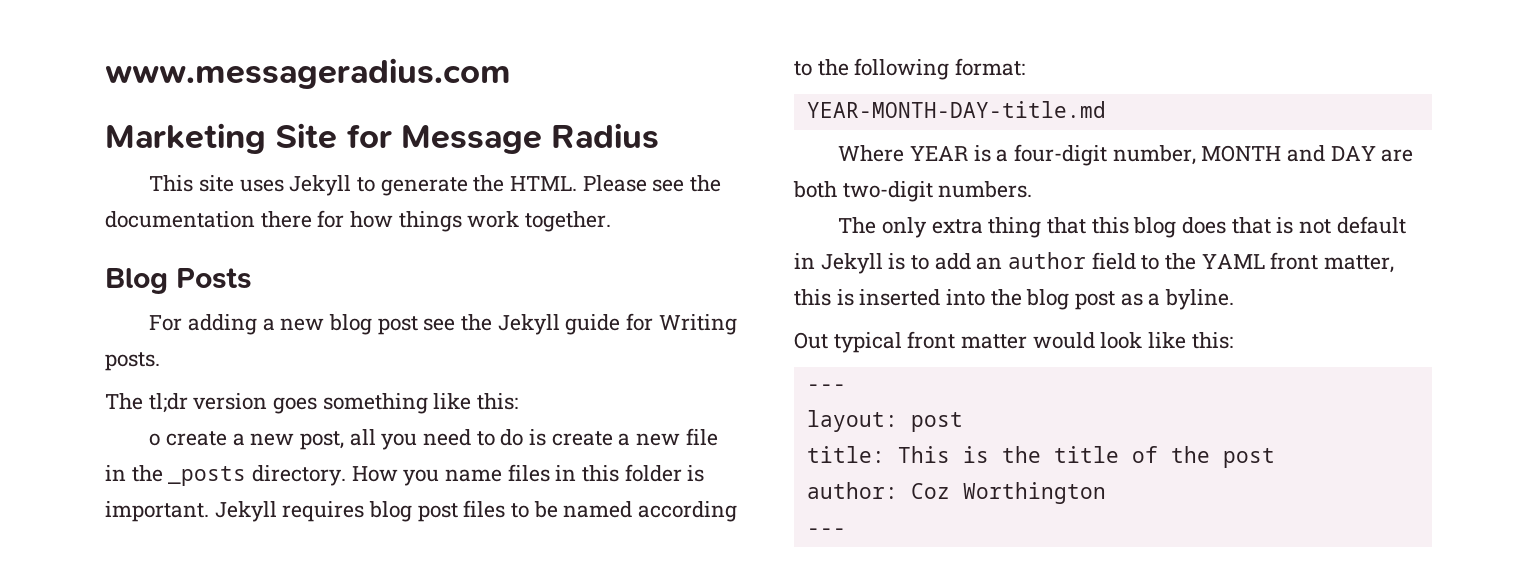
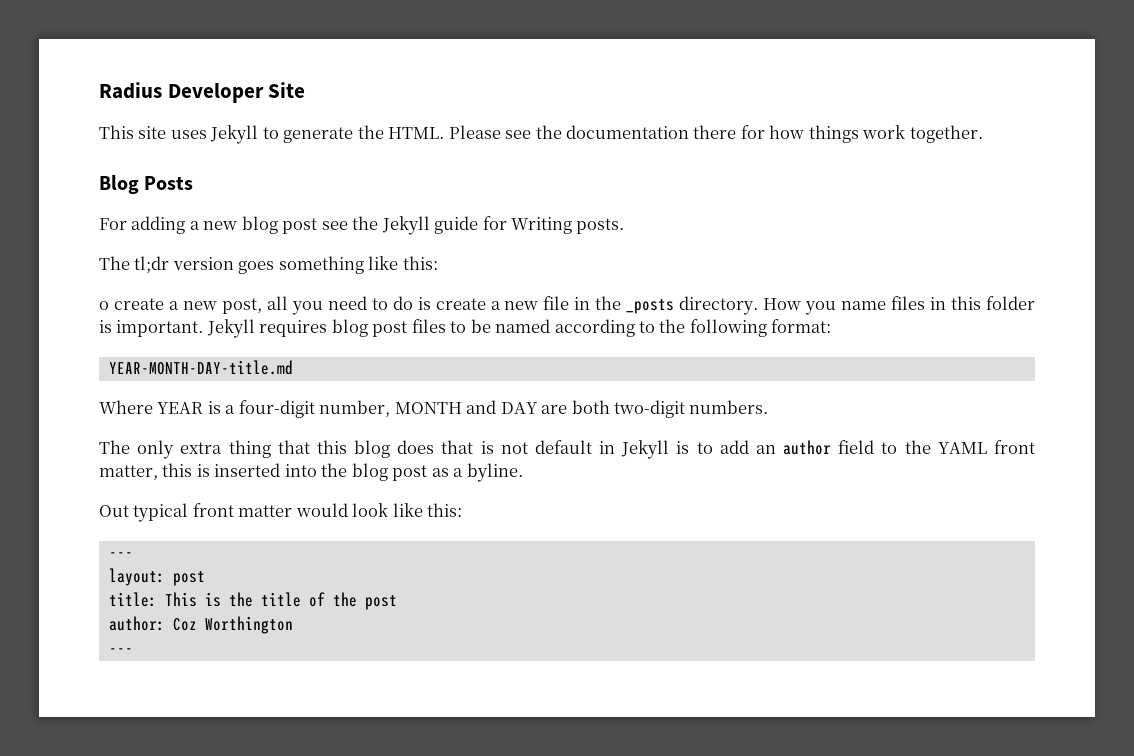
[105,58,511,89] [105,123,266,154] www.messageradius.com // Marketing -> [99,82,264,103] Radius Developer
[346,123,660,154] for Message Radius -> (306, 90) none

